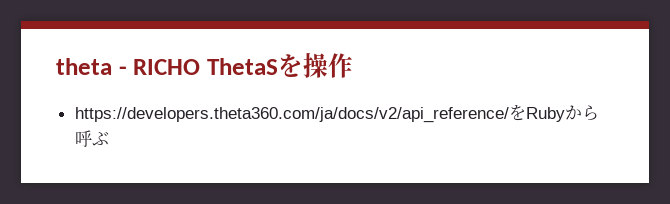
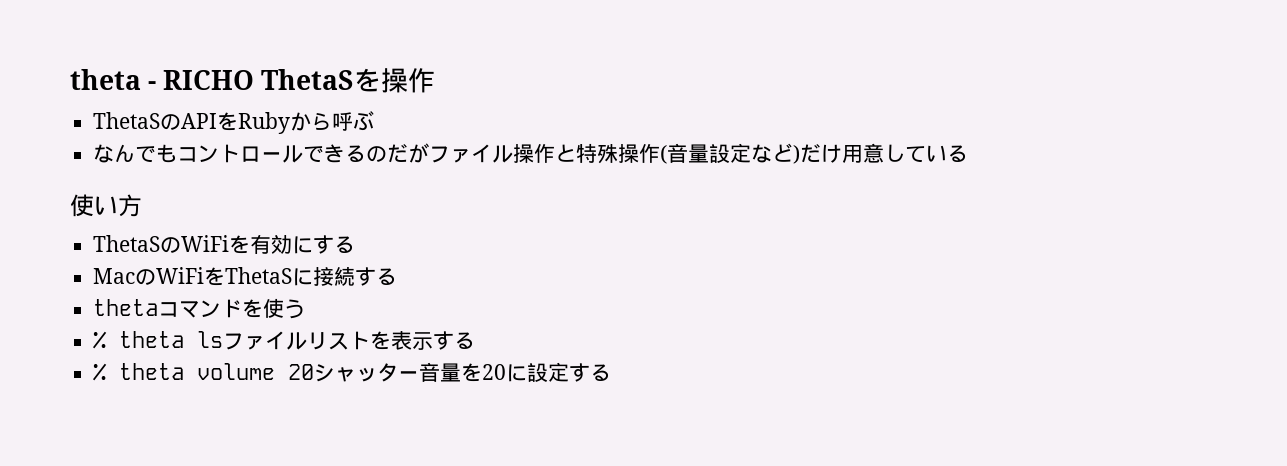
[74,107,509,123] https://developers.theta360.com/ja/docs/v2/api_reference/ -> [93,112,218,130] ThetaSのAPI
(109, 138) none -> [93,143,969,164] [70,194,142,217] [93,234,356,254] [93,267,398,286] [93,298,306,319] [93,331,476,350] [93,362,612,382] // なんでもコントロールできるのだがファイル操作と特殊操作(音量設定など)だけ用意している // 使い方 // ThetaSのWiFiを有効にする // MacのWiFiをThetaSに接続する // thetaコマンドを使う // % theta lsファイルリストを表示する // % theta volume 20シャッター音量を20に設定する

